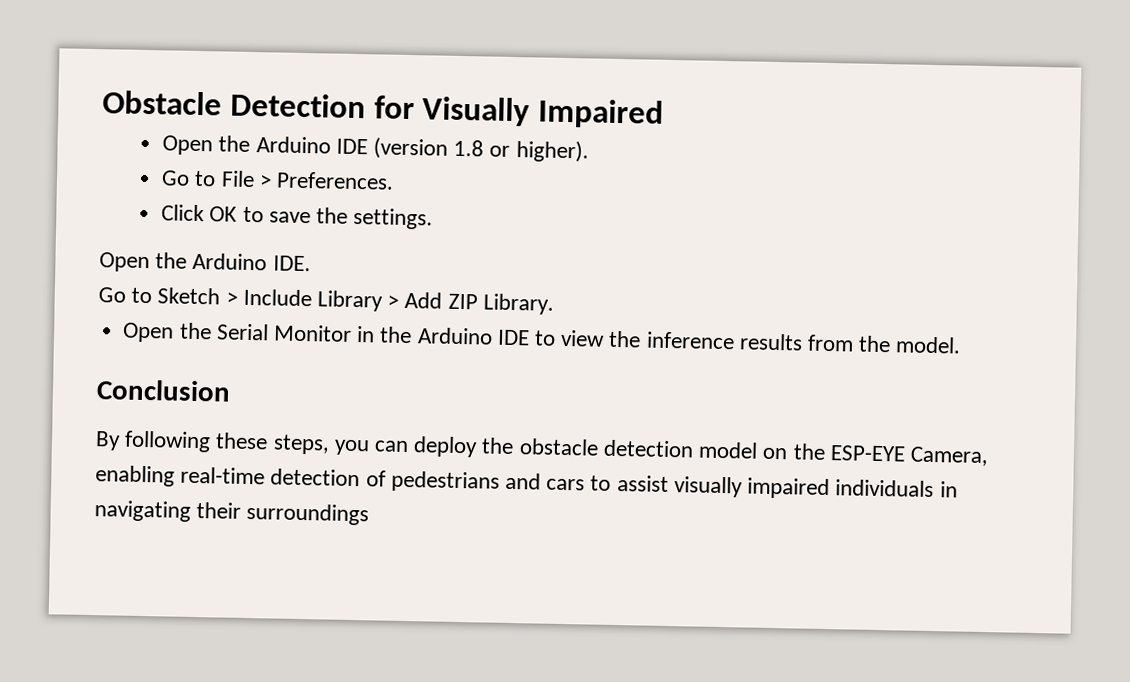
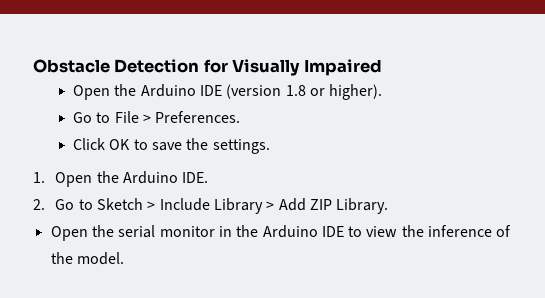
(434, 218) none -> [33,172,45,183] 1.
(311, 263) none -> [33,199,45,210] 2.
[215,323,352,342] Serial Monitor -> [118,225,215,238] serial monitor
[738,333,855,352] results from -> [496,225,512,237] of
[96,379,231,402] [95,430,989,467] [95,465,958,500] [94,500,370,526] // Conclusion // By following these steps, you can deploy the obstacle detection model on the ESP-EYE Camera, enabling real-time detection of pedestrians and cars to assist visually impaired individuals in navigating their surroundings -> (124, 258) none

